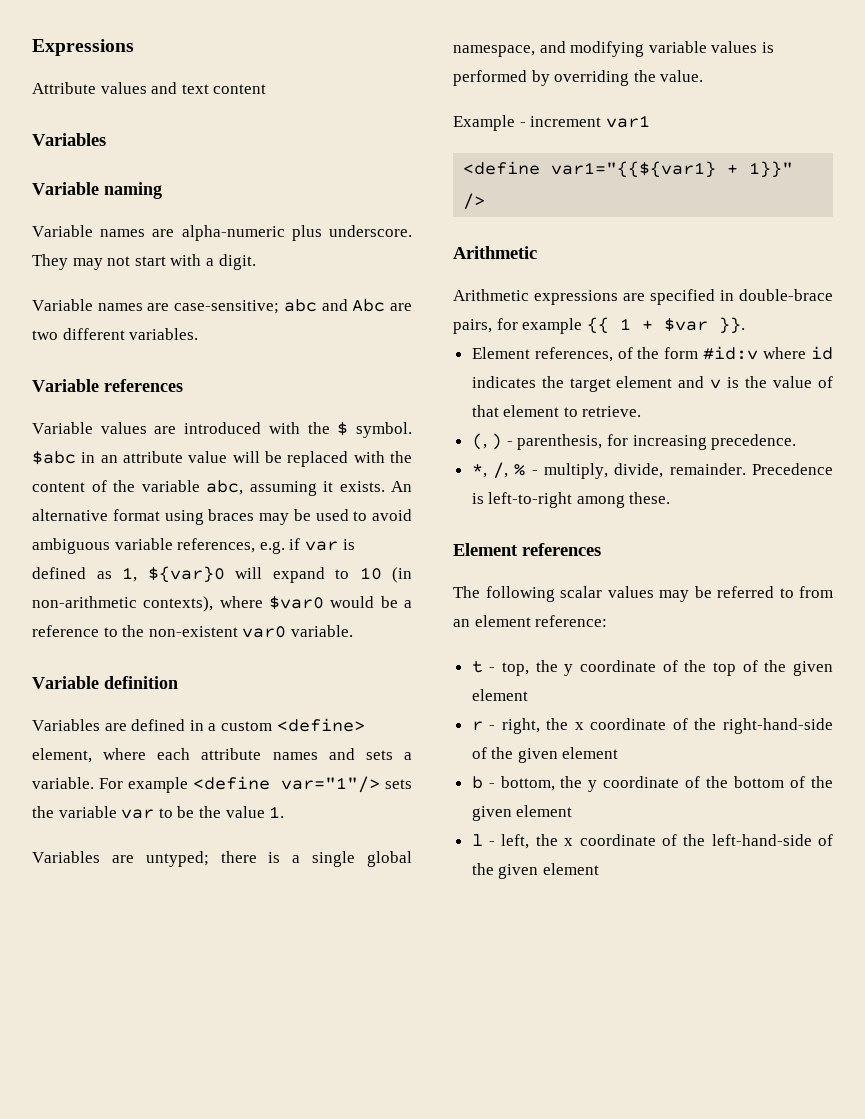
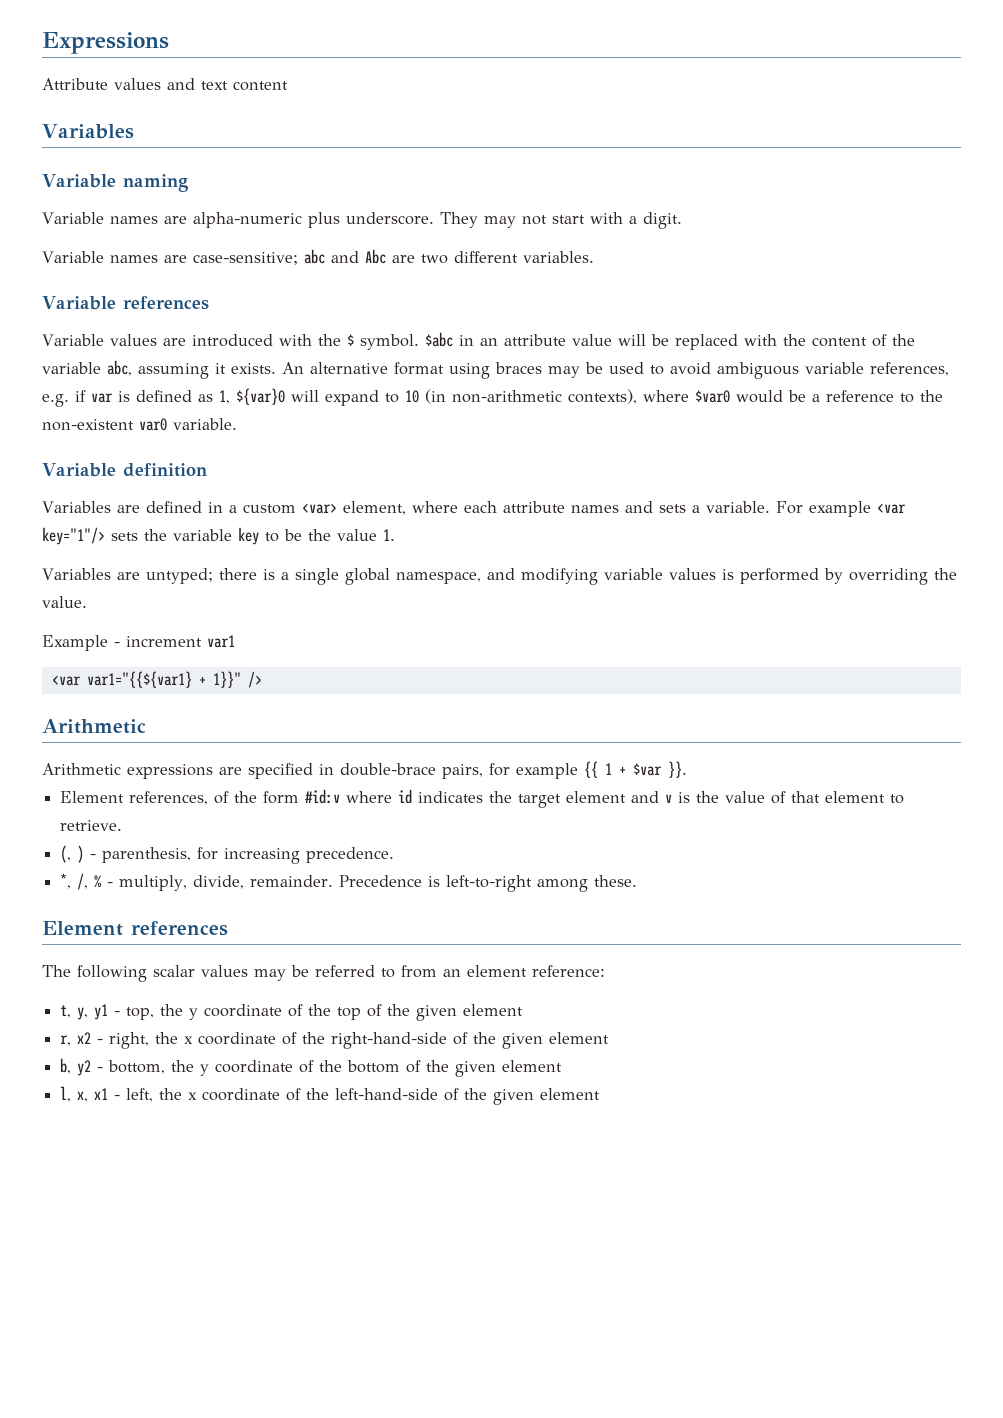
[276,718,365,732] <define> -> [301,503,337,514] <var>
[192,776,381,793] <define var="1"/> -> [876,503,906,514] [42,527,105,545] <var key="1"/>
[121,809,155,819] var -> [238,527,259,545] key
[463,161,541,175] <define -> [51,675,81,686] <var
[471,661,483,673] t -> [60,1004,109,1020] t, y, y1
[471,721,483,731] r -> [60,1032,92,1046] r, x2
[471,776,483,789] b -> [60,1058,92,1076] b, y2
[471,834,483,846] l -> [60,1086,109,1102] l, x, x1

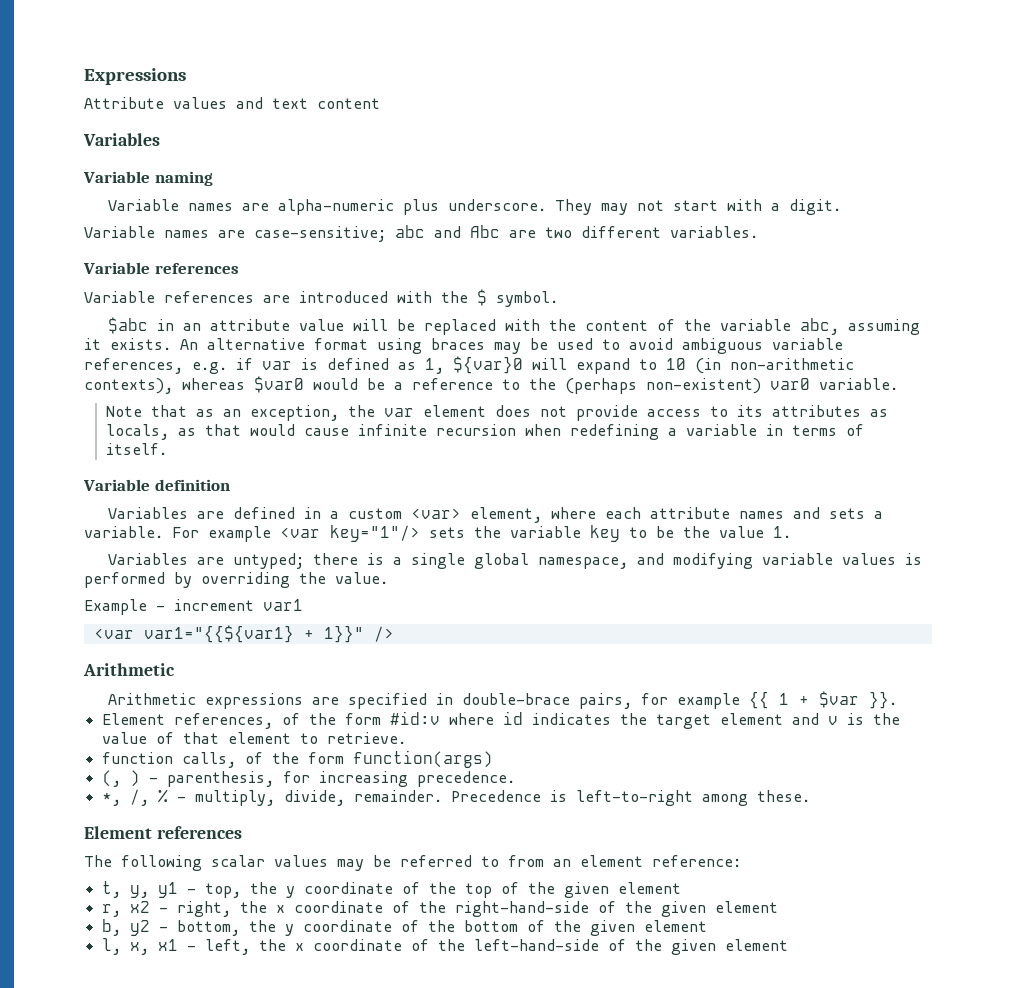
[109,334,157,346] values -> [164,291,254,303] references
(419, 342) none -> (558, 299) //
[643,390,689,402] where -> [182,378,245,390] whereas
[42,419,134,431] non-existent -> [565,378,761,394] (perhaps non-existent)
(237, 424) none -> [106,405,889,421] [106,424,865,440] [106,443,168,455] // Note that as an exception, the var element does not provide access to its attributes as locals, as that would cause infinite recursion when redefining a variable in terms of itself.
(123, 825) none -> [101,750,493,768] // function calls, of the form function(args)

